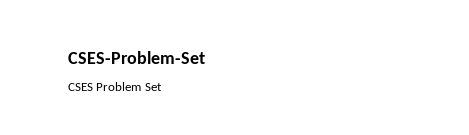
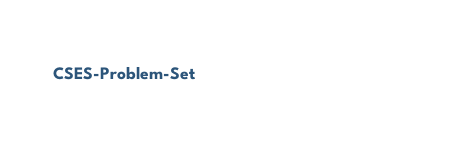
[68,82,162,91] // CSES Problem Set -> (196, 73) none

